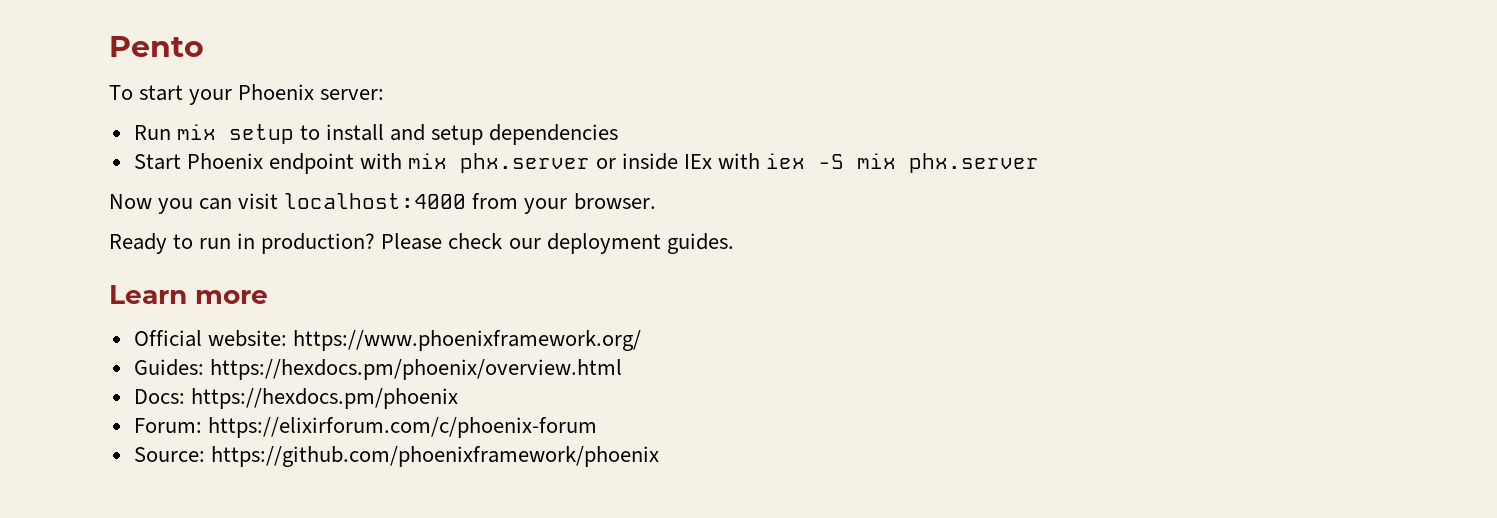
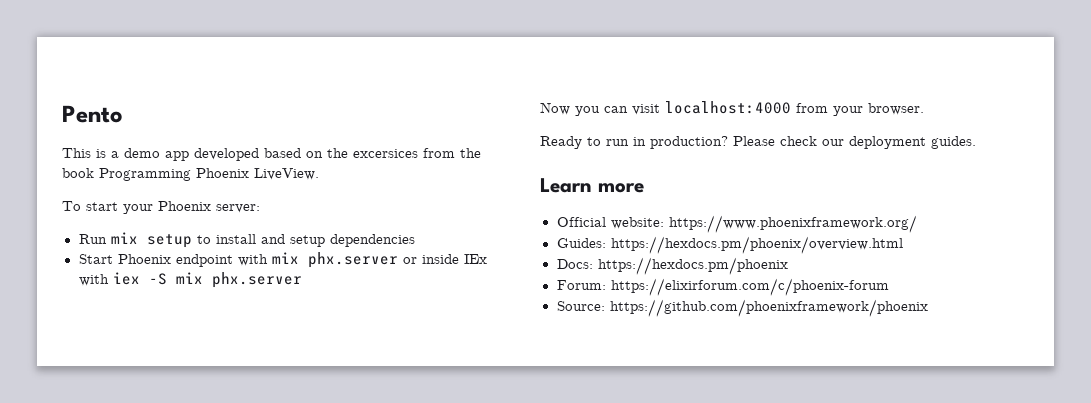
(204, 46) none -> [62,148,481,161] [62,168,319,181] // This is a demo app developed based on the excersices from the book Programming Phoenix LiveView.

